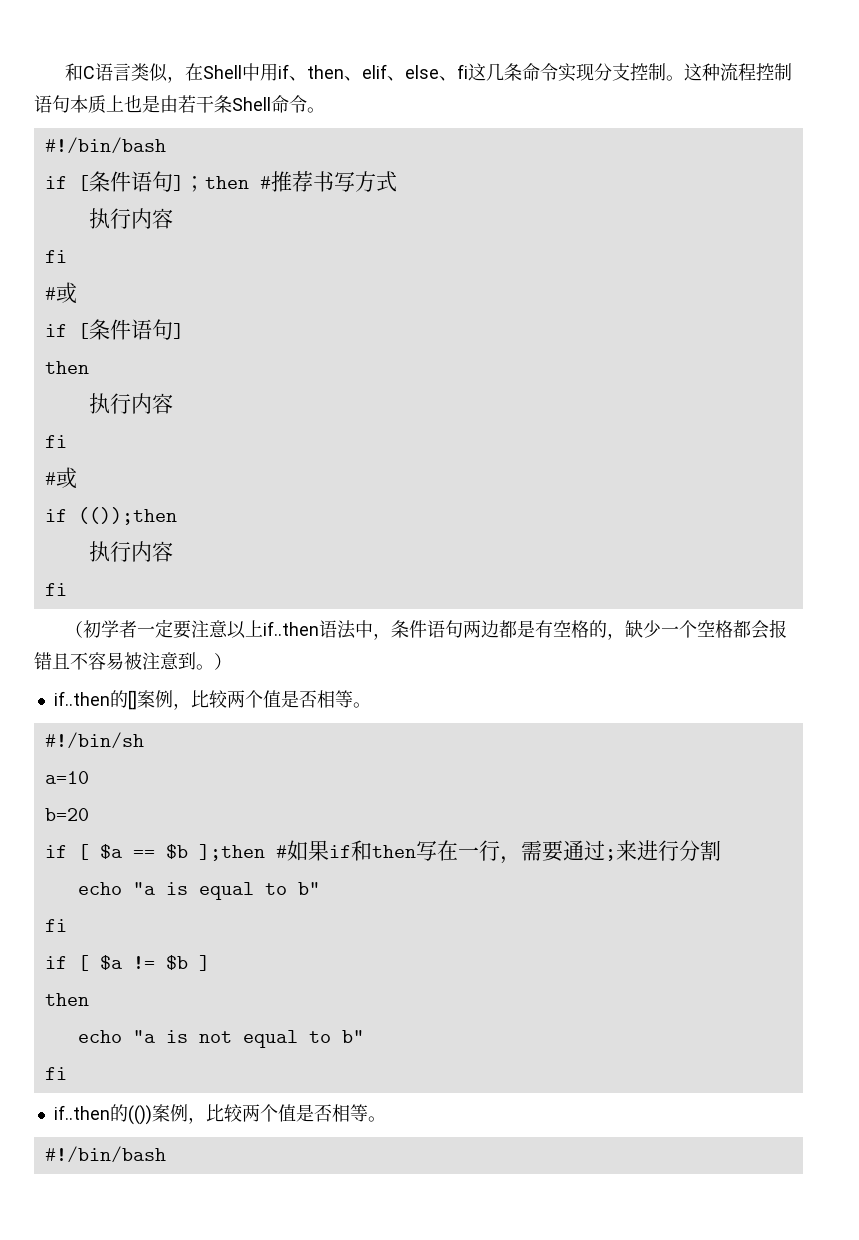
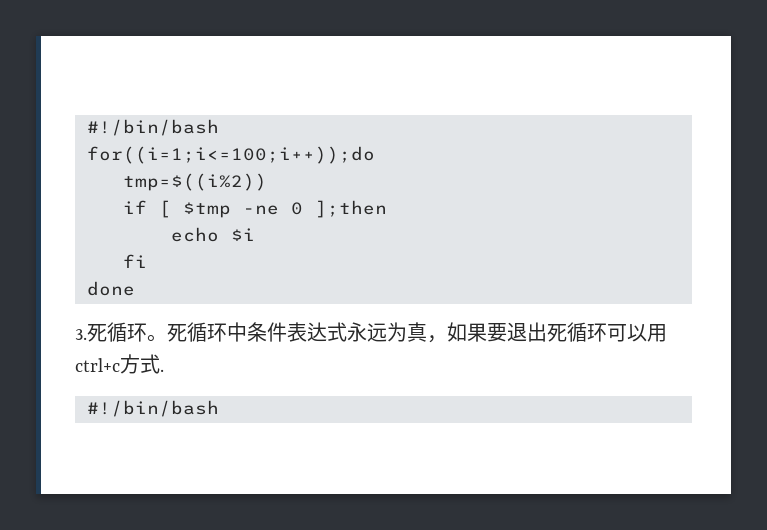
[65,63,793,83] [34,95,325,114] [44,137,166,154] [44,171,397,192] [88,208,173,229] [44,250,67,263] [44,282,77,304] [44,319,184,340] [44,361,89,374] [88,393,173,414] [44,435,67,448] [44,467,77,489] [44,507,177,525] [88,541,173,562] [44,583,67,596] [65,619,788,640] [34,652,232,670] [53,690,371,710] [44,732,144,749] [44,771,89,784] [44,808,89,821] [44,840,721,864] [77,882,320,900] [44,919,67,932] [44,955,210,971] [44,993,89,1006] [77,1030,364,1048] [44,1067,67,1080] [53,1104,386,1125] 和C语言类似，在Shell中用if、then、elif、else、fi这几条命令实现分支控制。这种流程控制语句本质上也是由若干条Shell命令。 // #!/bin/bash // if [条件语句]；then #推荐书写方式 // 执行内容 // fi // #或 // if [条件语句] // then // 执行内容 // fi // #或 // if (());then // 执行内容 // fi // （初学者一定要注意以上if..then语法中，条件语句两边都是有空格的，缺少一个空格都会报错且不容易被注意到。） // if..then的[]案例，比较两个值是否相等。 // #!/bin/sh // a=10 // b=20 // if [ $a == $b ];then #如果if和then写在一行，需要通过;来进行分割 // echo "a is equal to b" // fi // if [ $a != $b ] // then // echo "a is not equal to b" // fi // if..then的(())案例，比较两个值是否相等。 -> [87,119,219,136] [87,146,375,164] [123,173,267,191] [123,200,387,218] [171,227,255,242] [123,254,147,268] [87,281,135,296] [75,322,667,343] [75,354,164,374] #!/bin/bash // for((i=1;i<=100;i++));do // tmp=$((i%2)) // if [ $tmp -ne 0 ];then // echo $i // fi // done // 3.死循环。死循环中条件表达式永远为真，如果要退出死循环可以用ctrl+c方式.

